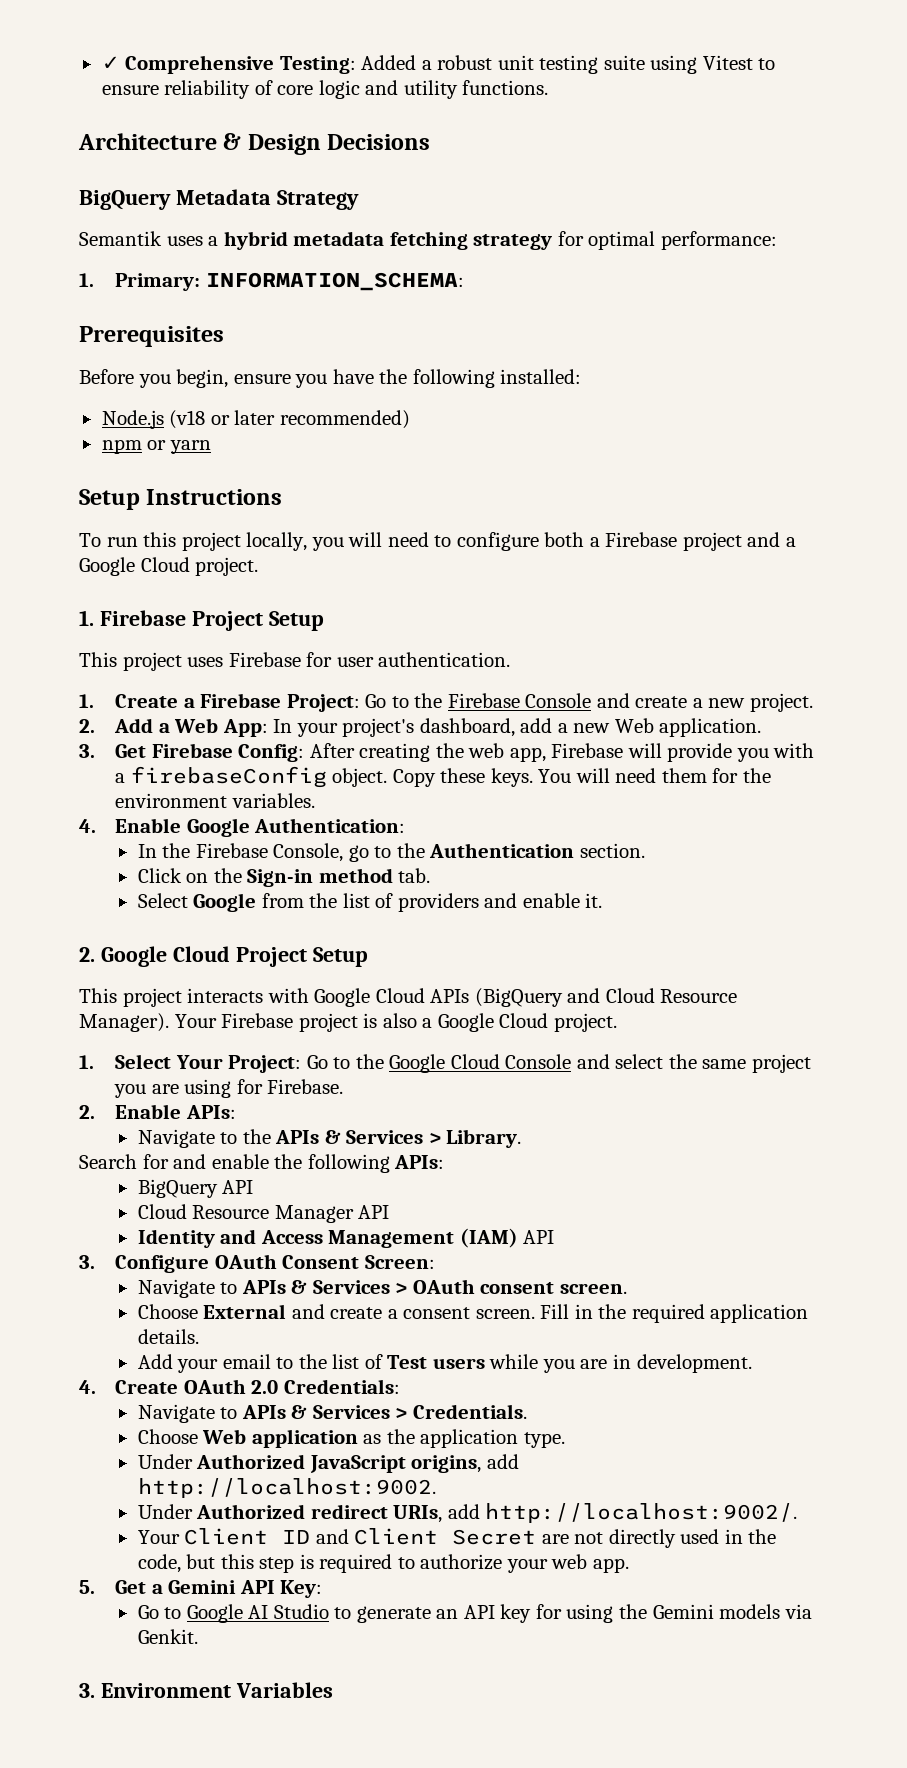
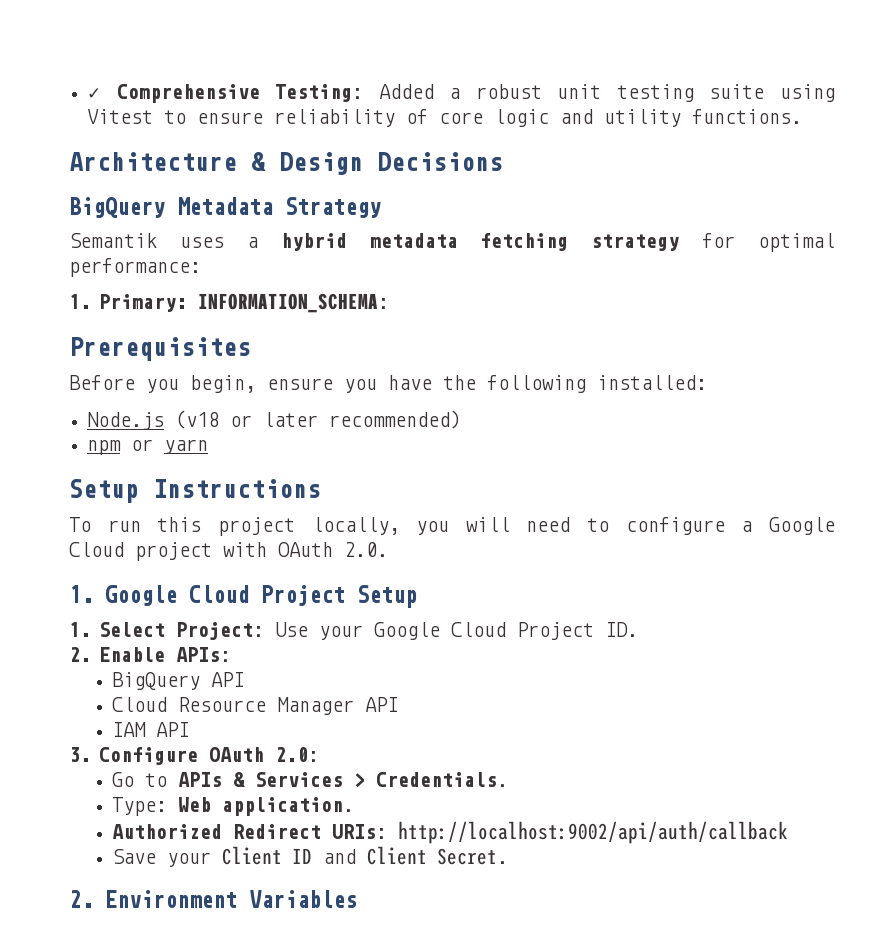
[544,532,797,551] [79,557,259,576] [79,610,324,631] [79,652,511,671] [79,693,813,712] [79,718,762,737] [79,743,815,762] [115,766,771,788] [115,793,315,808] [79,818,406,837] [137,843,645,862] [137,868,431,887] [137,893,603,912] [79,946,368,967] [79,988,738,1007] [79,1013,617,1032] [79,1054,811,1073] [114,1079,344,1098] [79,1104,236,1119] [137,1129,522,1148] [79,1154,390,1173] both a Firebase project and a Google Cloud project. // 1. Firebase Project Setup // This project uses Firebase for user authentication. // 1. Create a Firebase Project: Go to the Firebase Console and create a new project. // 2. Add a Web App: In your project's dashboard, add a new Web application. // 3. Get Firebase Config: After creating the web app, Firebase will provide you with a firebaseConfig object. Copy these keys. You will need them for the environment variables. // 4. Enable Google Authentication: // In the Firebase Console, go to the Authentication section. // Click on the Sign-in method tab. // Select Google from the list of providers and enable it. // 2. Google Cloud Project Setup // This project interacts with Google Cloud APIs (BigQuery and Cloud Resource Manager). Your Firebase project is also a Google Cloud project. // 1. Select Your Project: Go to the Google Cloud Console and select the same project you are using for Firebase. // 2. Enable APIs: // Navigate to the APIs & Services > Library. // Search for and enable the following -> [741,517,835,535] [69,542,388,561] [69,585,417,608] [69,622,639,640] [69,647,166,662] a Google Cloud project with OAuth 2.0. // 1. Google Cloud Project Setup // 1. Select Project: Use your Google Cloud Project ID. // 2. Enable
[137,1228,518,1248] Identity and Access Management (IAM) -> [112,722,147,737] IAM
[282,1255,435,1269] [137,1279,627,1298] [137,1304,809,1323] [137,1329,199,1344] [137,1354,752,1373] [79,1379,400,1394] [137,1404,215,1423] Consent Screen: // Navigate to APIs & Services > OAuth consent screen. // Choose External and create a consent screen. Fill in the required application details. // Add your email to the list of Test users while you are in development. // 4. Create OAuth 2.0 Credentials: // Navigate -> [275,747,320,762] [112,772,135,787] 2.0: // Go
[137,1429,565,1448] [137,1454,519,1473] [137,1478,436,1498] [137,1503,798,1523] [137,1528,777,1548] [137,1554,629,1573] [79,1580,323,1598] [137,1604,812,1623] [137,1629,198,1644] [79,1683,95,1698] Choose Web application as the application type. // Under Authorized JavaScript origins, add http://localhost:9002. // Under Authorized redirect URIs, add http://localhost:9002/. // Your Client ID and Client Secret are not directly used in the code, but this step is required to authorize your web app. // 5. Get a Gemini API Key: // Go to Google AI Studio to generate an API key for using the Gemini models via Genkit. // 3. -> [112,797,355,816] [112,821,789,844] [112,846,509,867] [69,890,93,908] Type: Web application. // Authorized Redirect URIs: http://localhost:9002/api/auth/callback // Save your Client ID and Client Secret. // 2.

